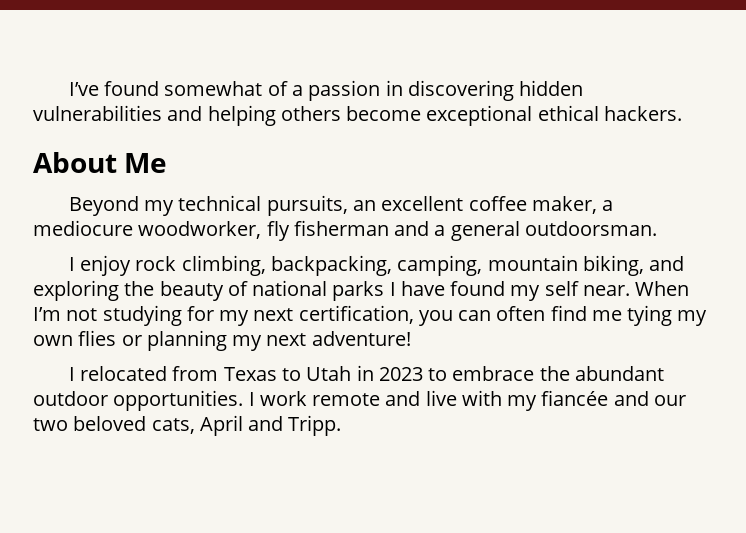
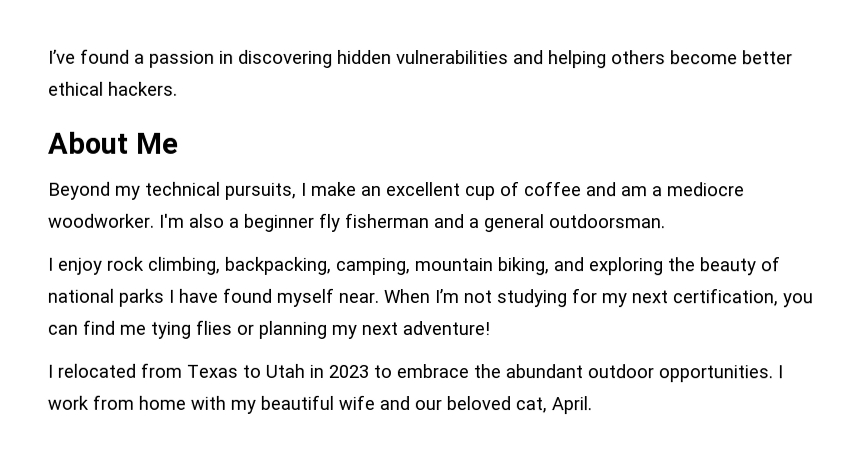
[164,81,288,96] somewhat of -> (130, 56) none
[426,105,533,126] exceptional -> [742,50,793,65] better
[353,196,614,214] [33,220,262,239] an excellent coffee maker, a mediocure woodworker, -> [301,181,745,201] [48,213,315,232] I make an excellent cup of coffee and am a mediocre woodworker. I'm also a beginner
[510,281,579,301] my self -> [276,287,334,307] myself
[496,306,546,321] often -> (78, 329) none
[677,310,708,326] [33,335,73,346] my own -> (191, 330) none
[312,390,686,411] [33,415,342,436] remote and live with my fiancée and our two beloved cats, April and Tripp. -> [92,394,592,415] from home with my beautiful wife and our beloved cat, April.

